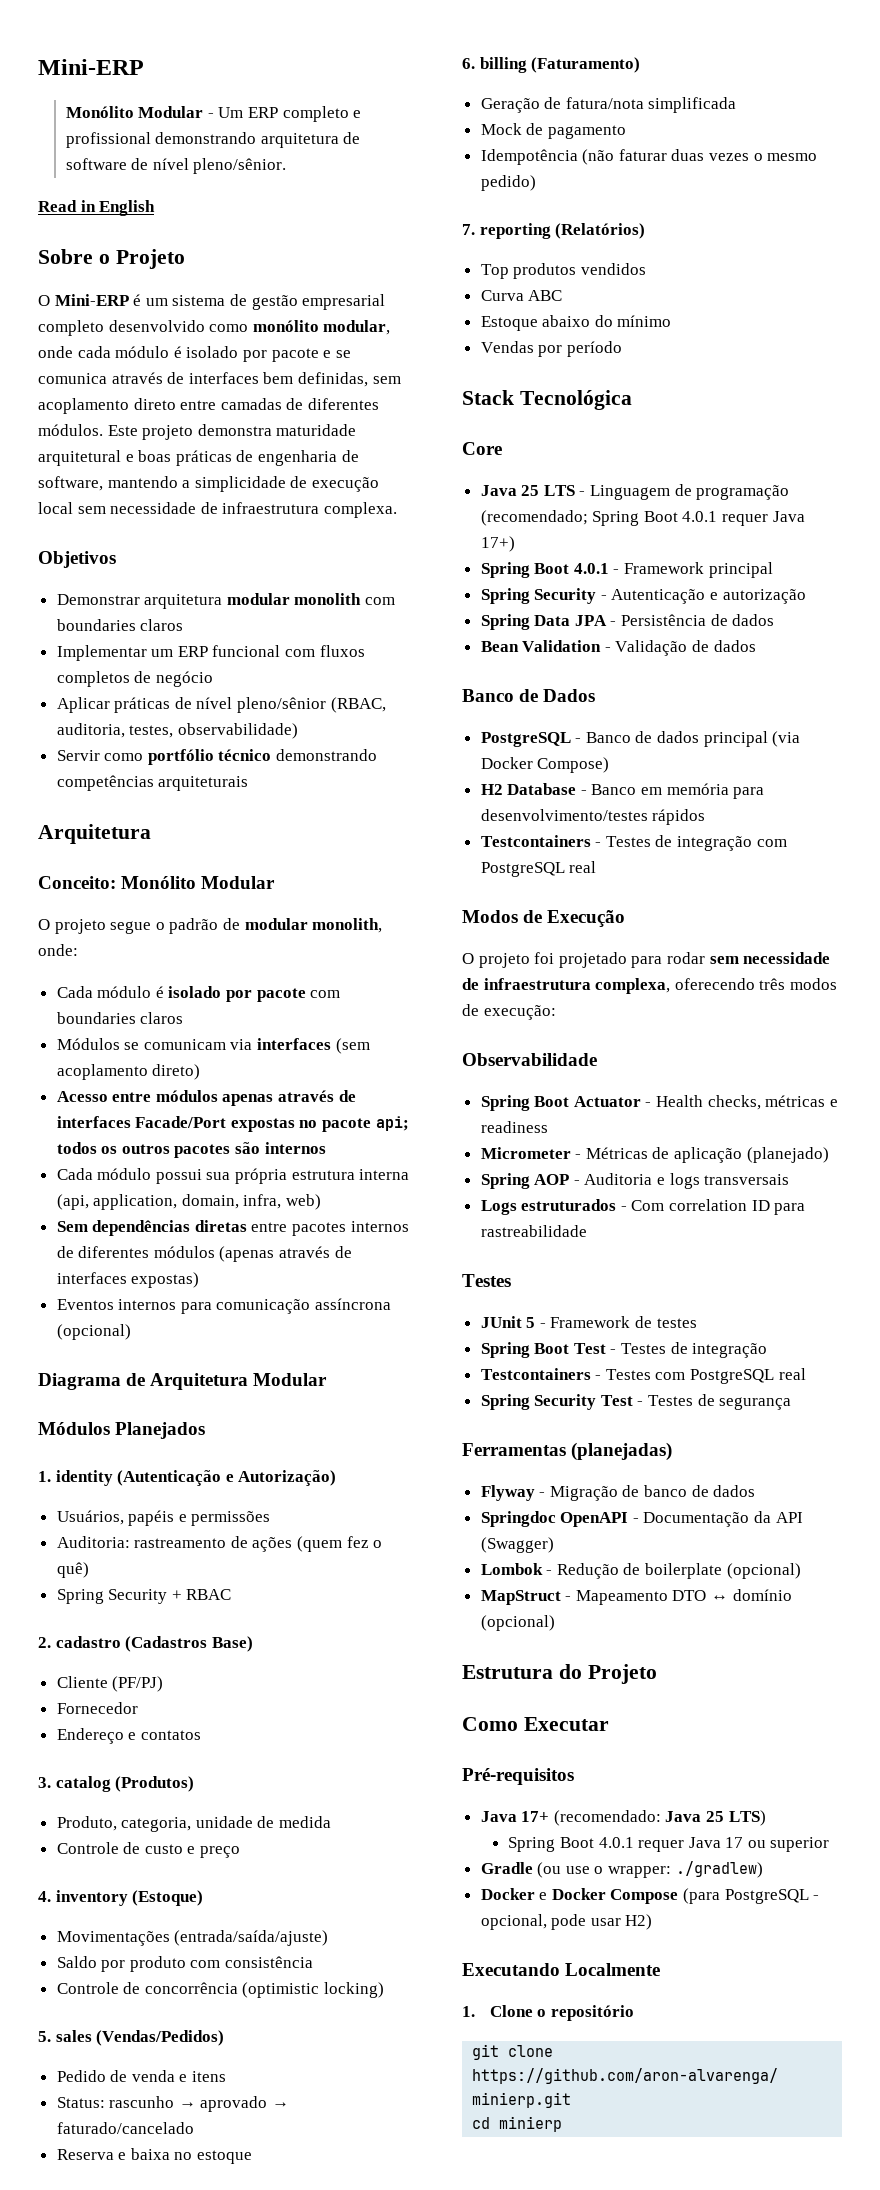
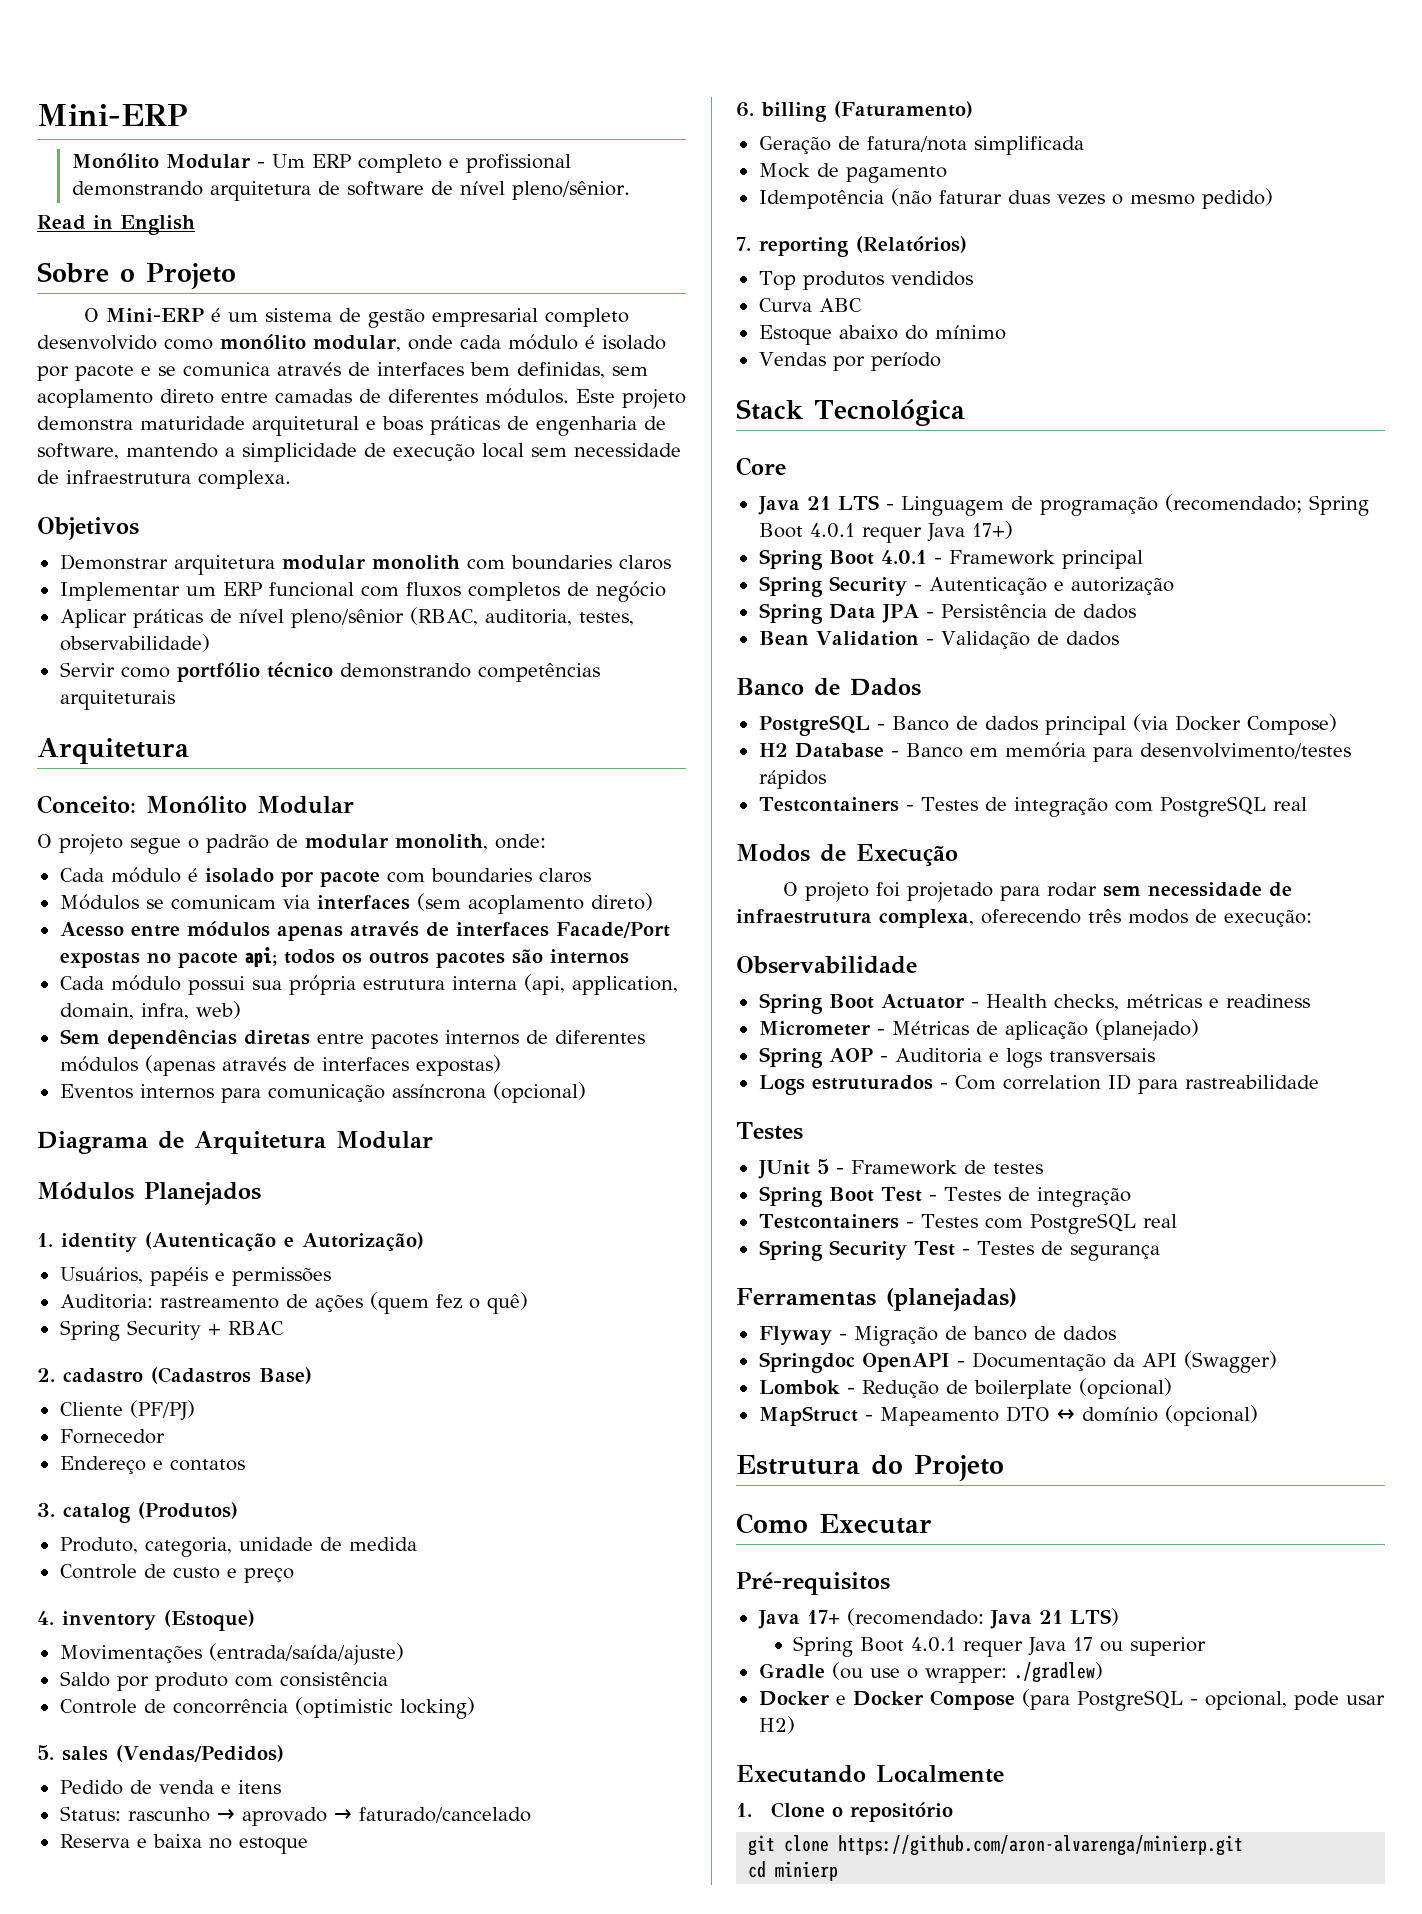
[521,485,540,496] 25 -> [806,496,831,510] 21
[706,1811,725,1822] 25 -> [1038,1610,1063,1624] 21

